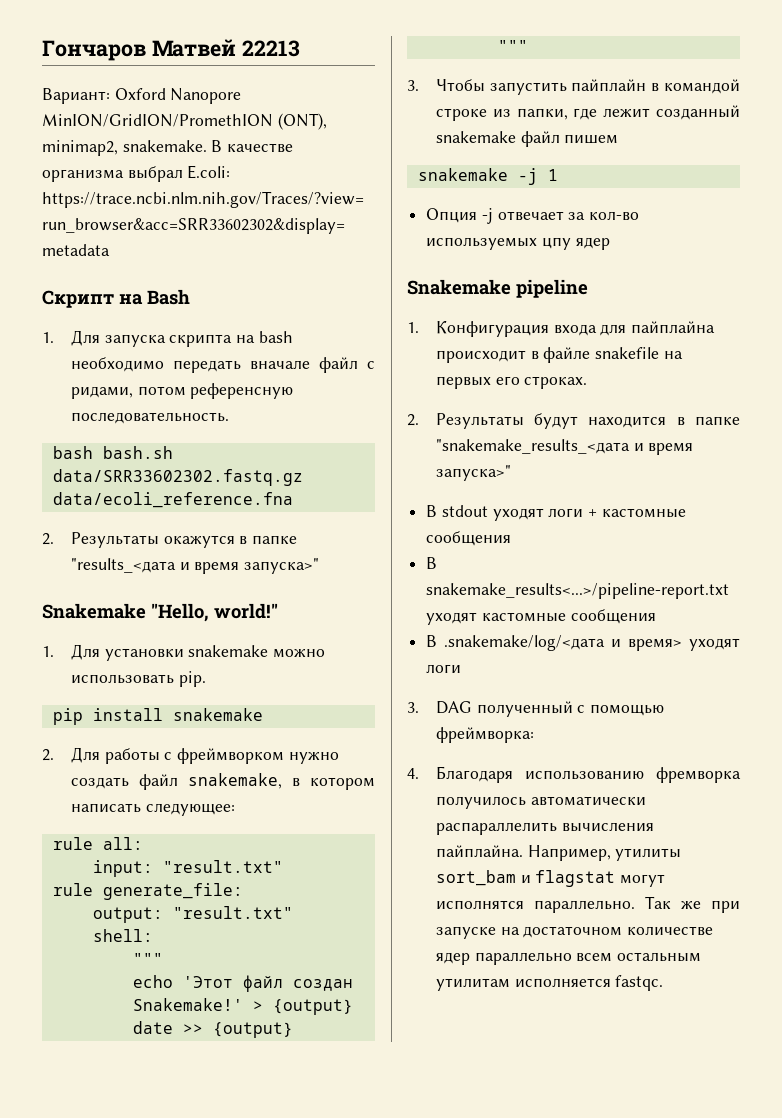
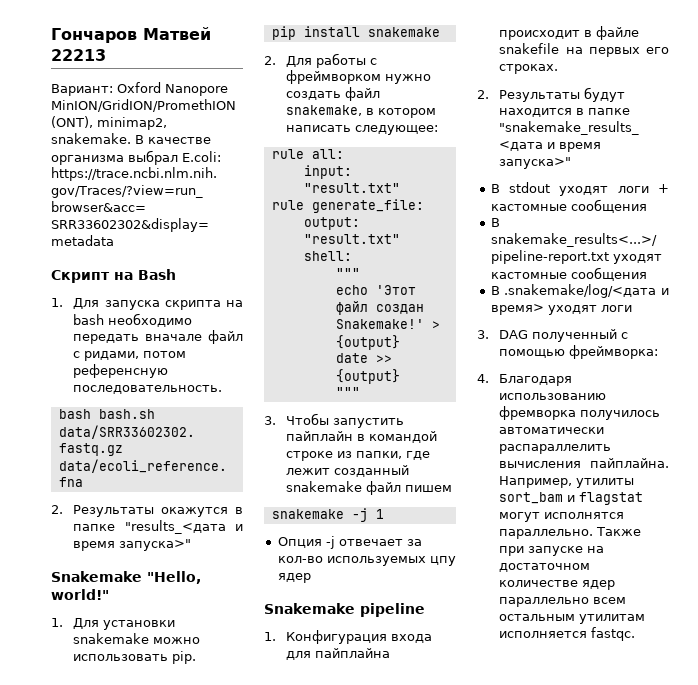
[644,896,701,909] Так же -> [596,527,642,536] Также

